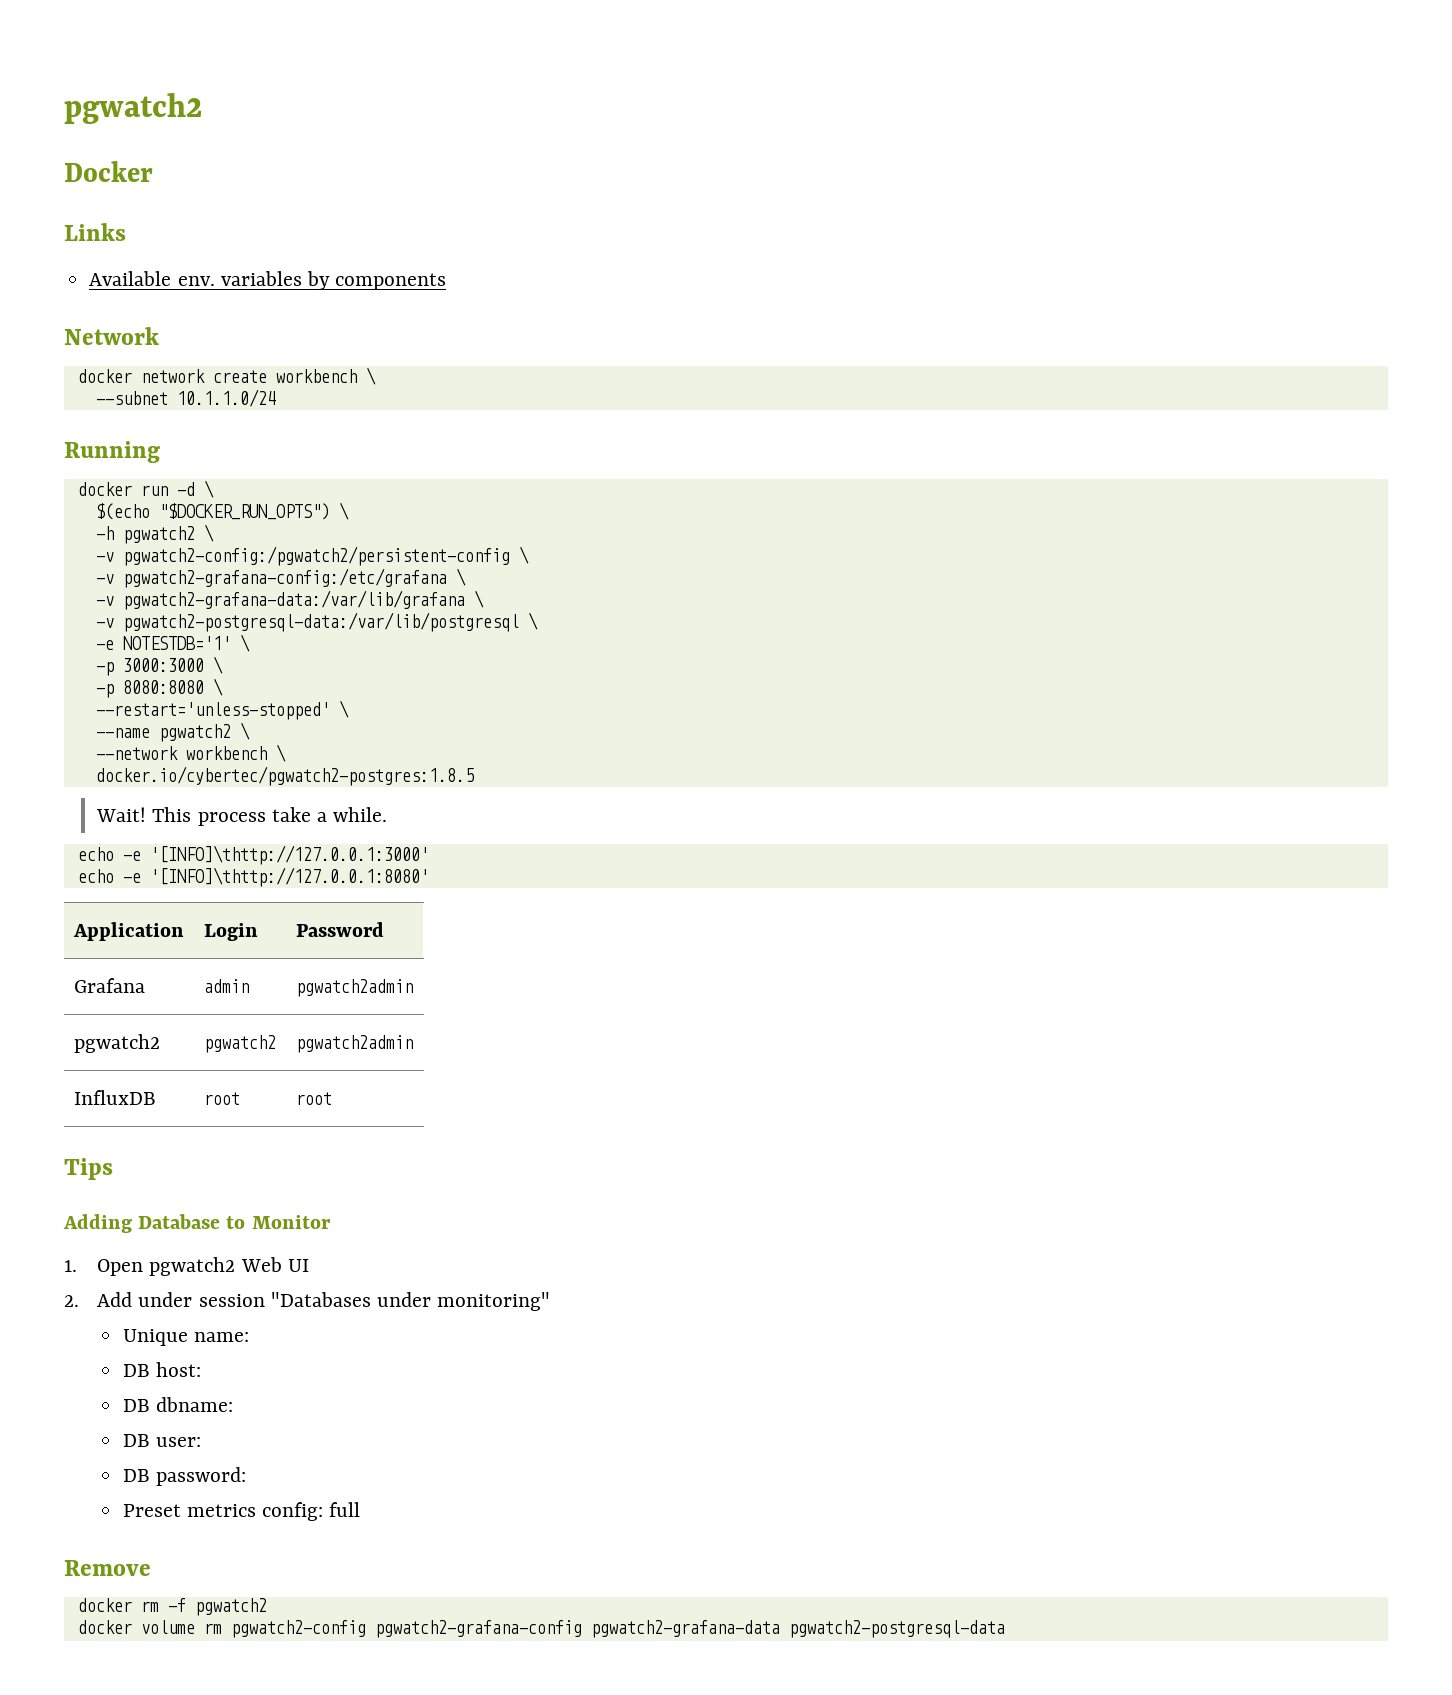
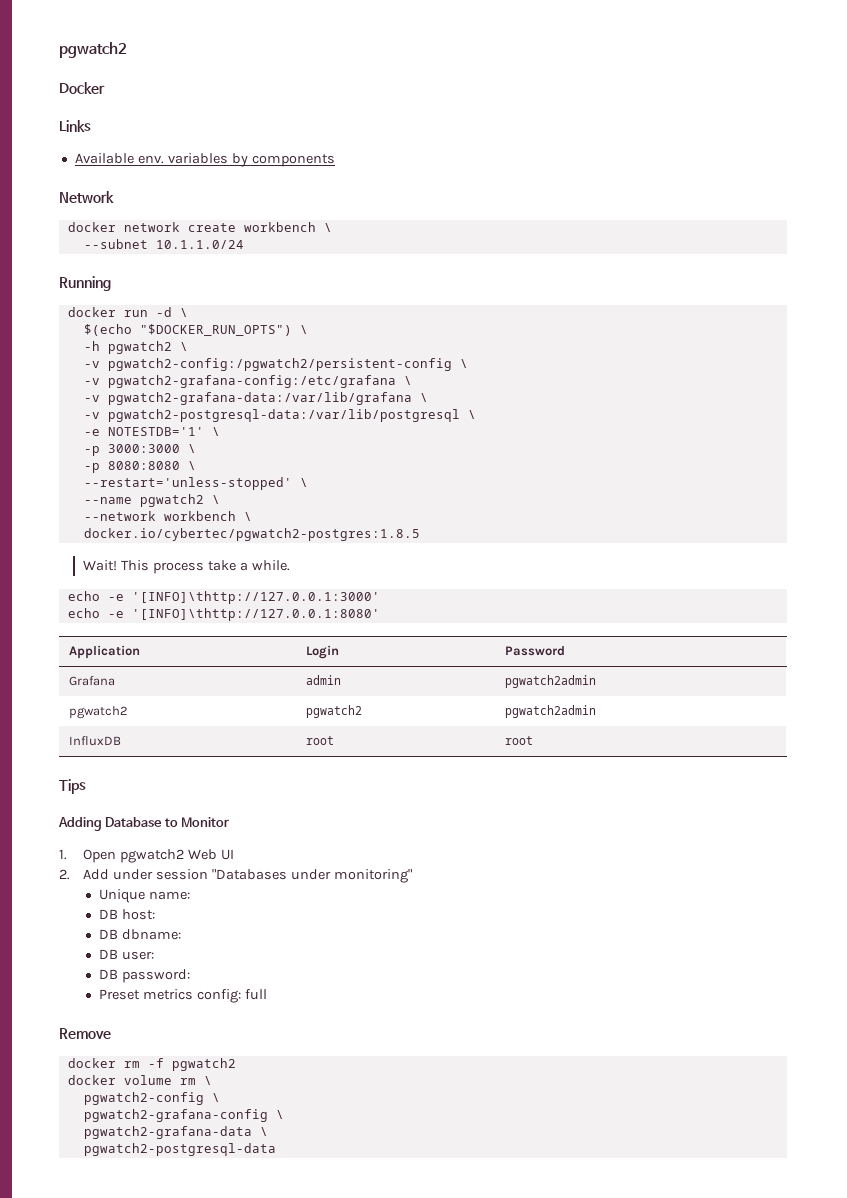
[230,1620,780,1638] pgwatch2-config pgwatch2-grafana-config pgwatch2-grafana-data -> [203,1076,212,1085] [83,1092,220,1105] [83,1109,284,1122] [83,1126,268,1139] \ // pgwatch2-config \ // pgwatch2-grafana-config \ // pgwatch2-grafana-data \ //

